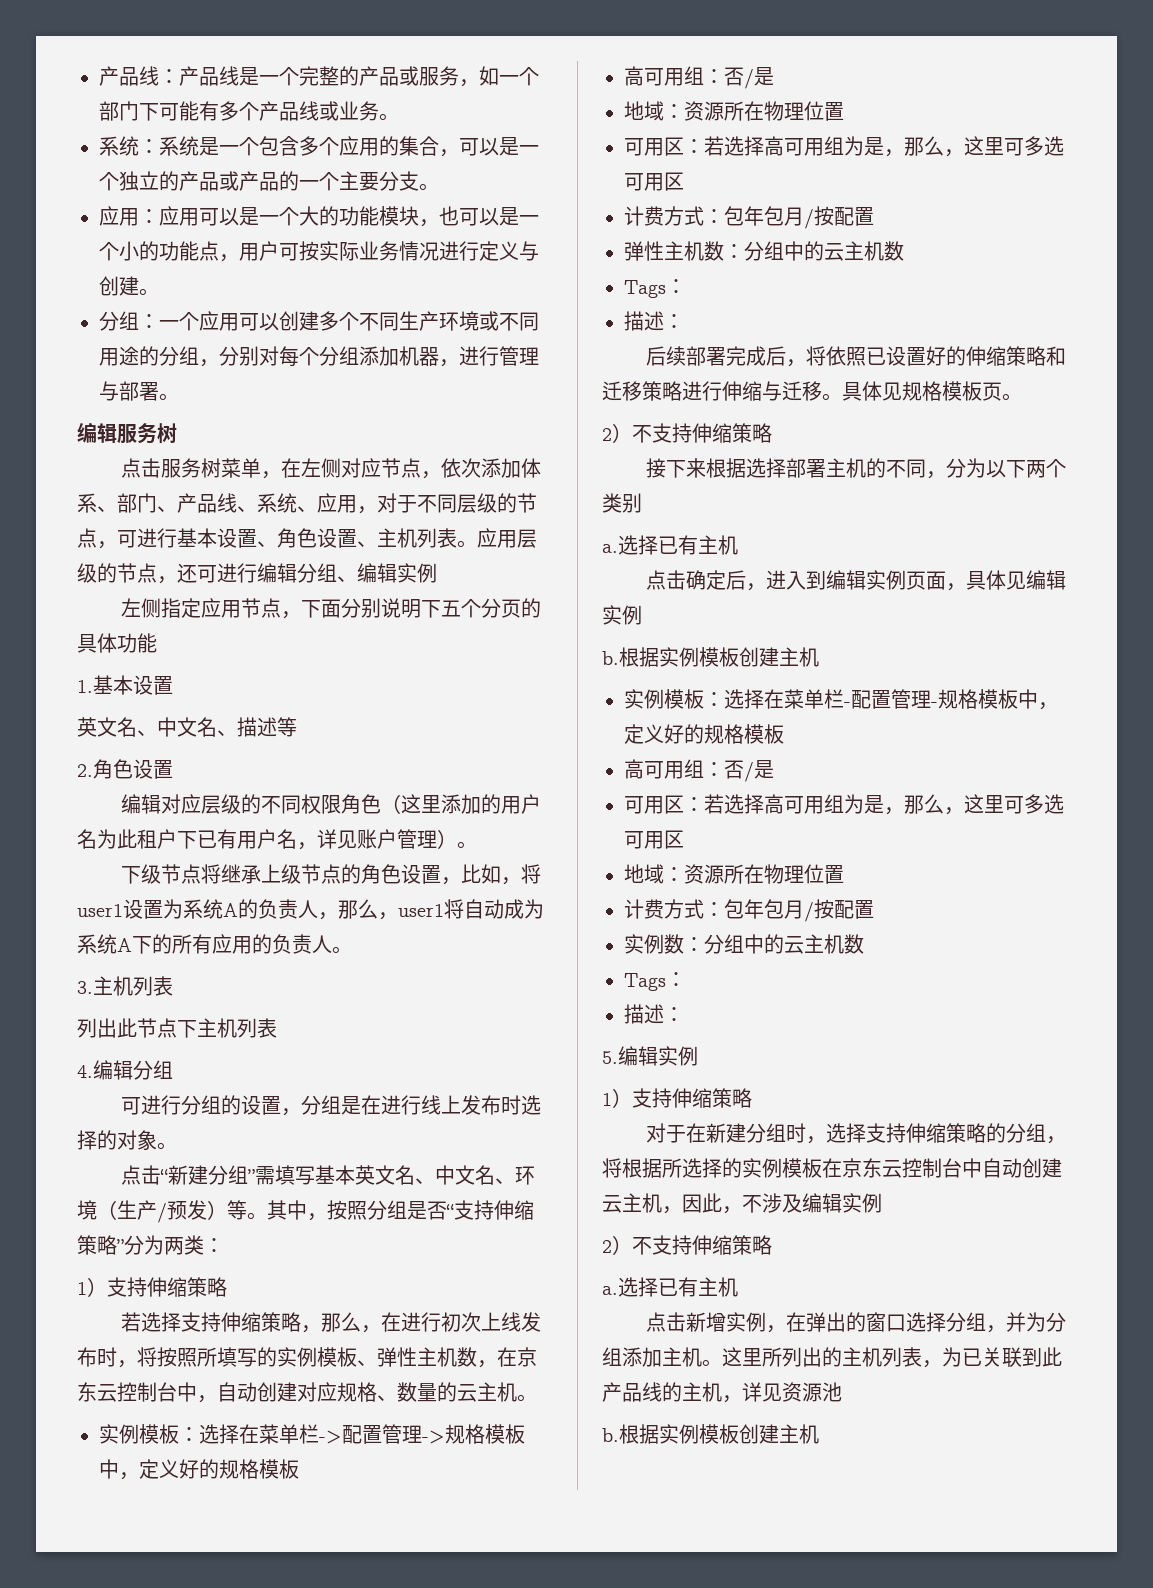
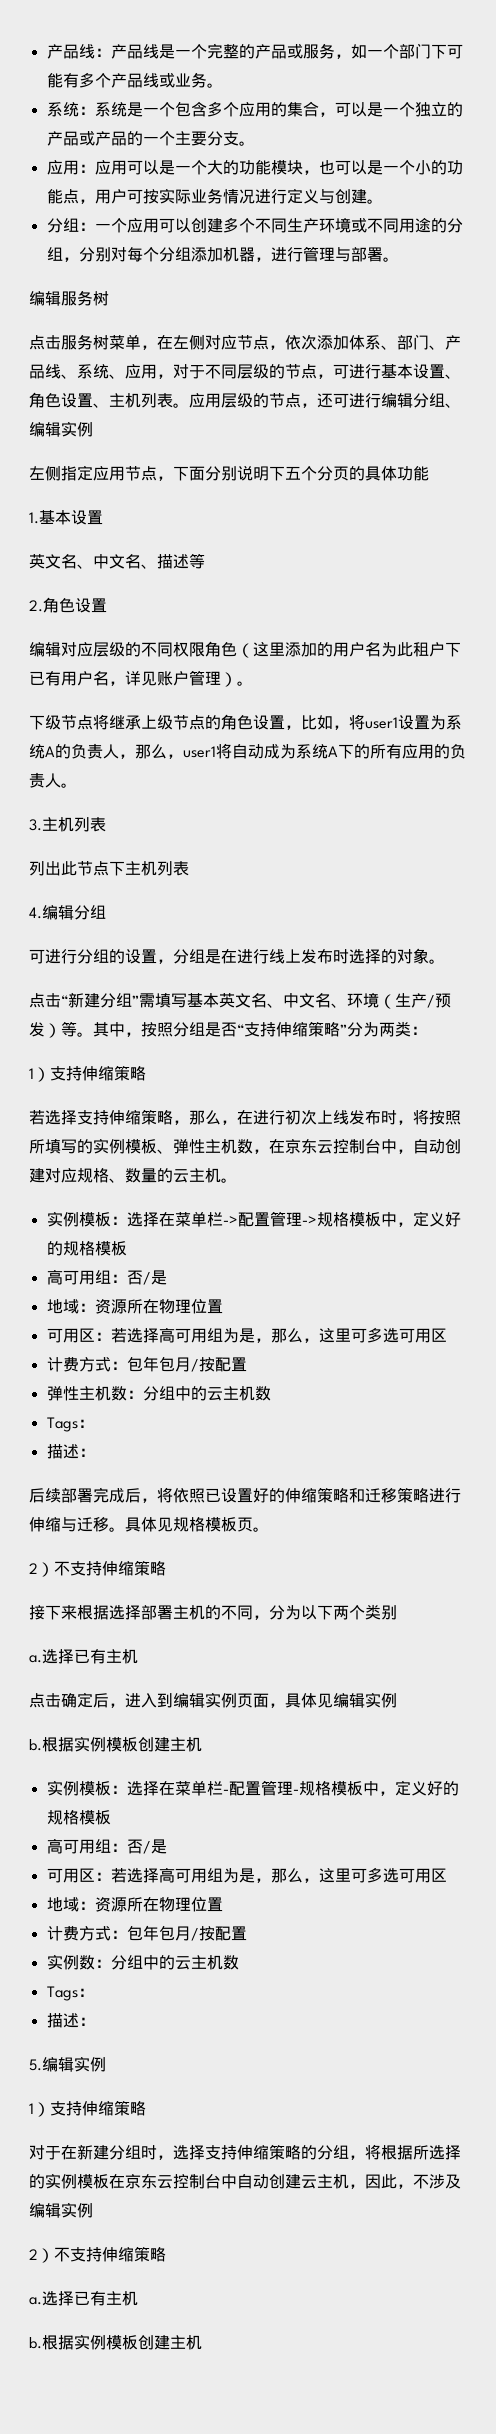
[645,1312,1066,1333] [602,1347,1062,1368] [602,1382,842,1403] // 点击新增实例，在弹出的窗口选择分组，并为分组添加主机。这里所列出的主机列表，为已关联到此产品线的主机，详见资源池 -> (138, 2298) none

